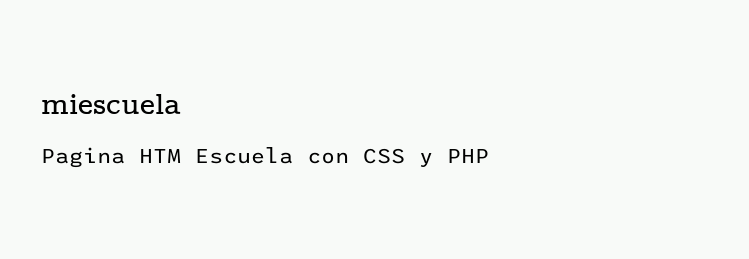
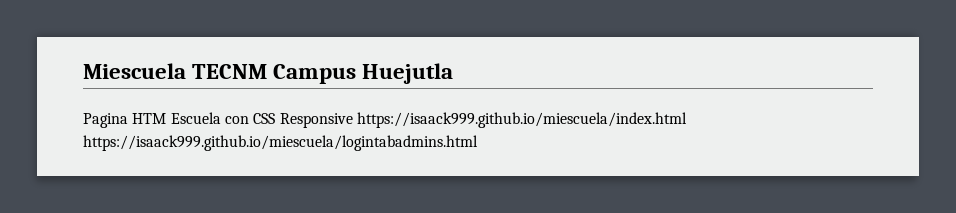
[41,94,181,114] miescuela -> [83,63,454,84] Miescuela TECNM Campus Huejutla
[419,149,489,167] y PHP -> [279,112,687,128] [83,135,478,151] Responsive https://isaack999.github.io/miescuela/index.html https://isaack999.github.io/miescuela/logintabadmins.html

